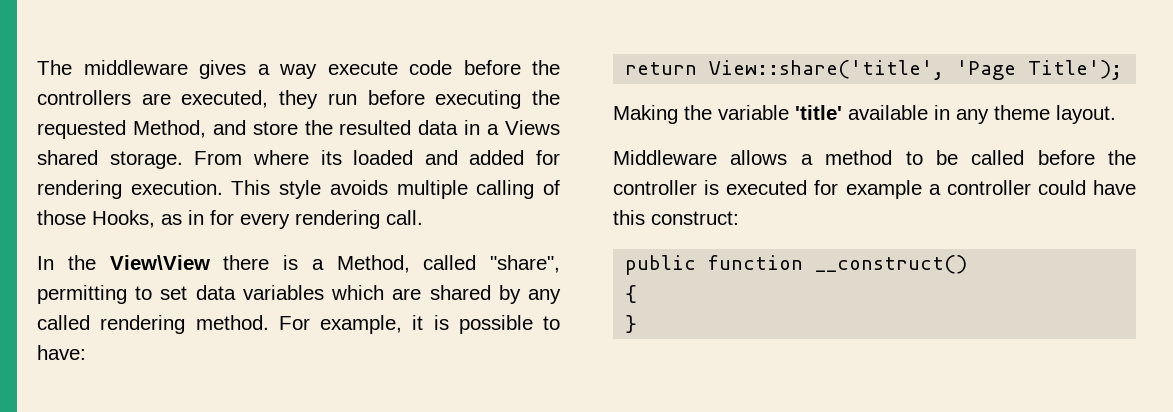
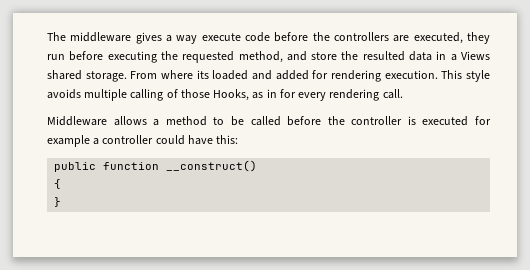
[132,120,206,138] Method, -> [238,51,283,63] method,
[37,255,560,273] [37,285,561,304] [37,315,560,334] [37,345,86,360] [625,60,1123,80] [613,105,1116,124] // In the View\View there is a Method, called "share", permitting to set data variables which are shared by any called rendering method. For example, it is possible to have: // return View::share('title', 'Page Title'); // Making the variable 'title' available in any theme layout. -> (403, 94) none
[613,210,739,225] this construct: -> [216,135,239,144] this:

